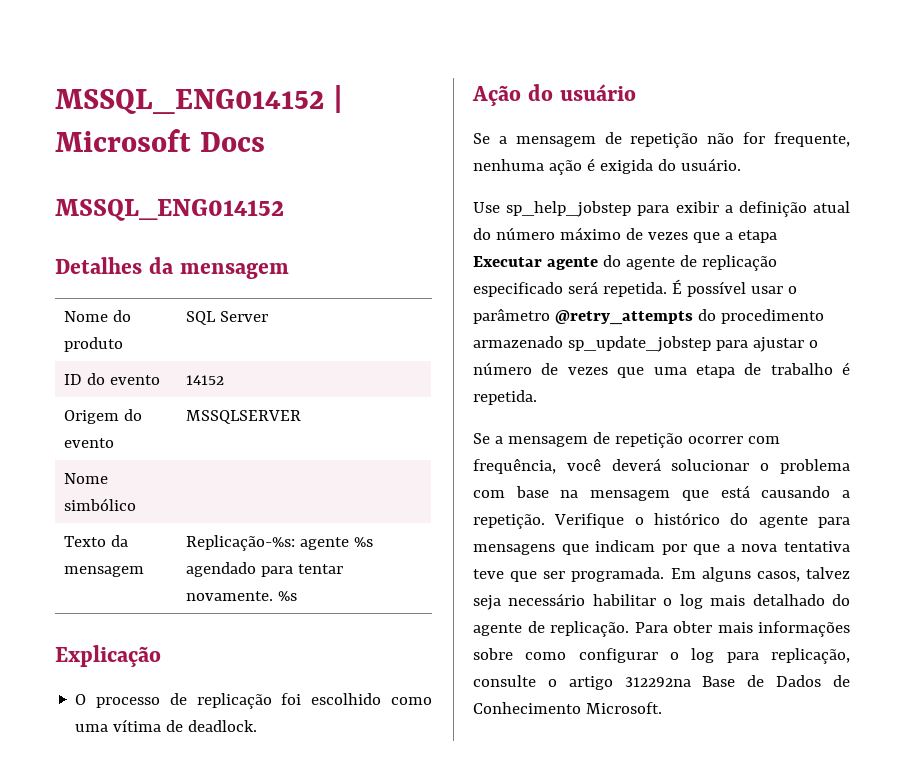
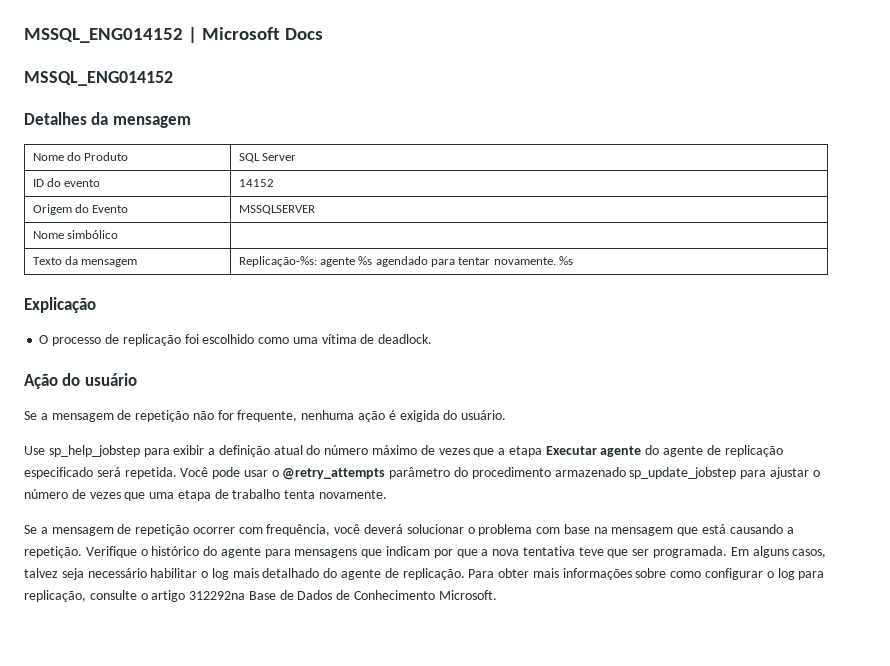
[63,337,123,352] produto -> [84,152,129,161] Produto
[63,438,114,448] evento -> [92,205,129,213] Evento
[671,279,797,297] [473,309,693,325] É possível usar o parâmetro @retry_attempts -> [180,467,451,480] Você pode usar o @retry_attempts parâmetro
[842,362,850,375] [473,390,537,405] é repetida. -> [284,490,388,499] tenta novamente.

